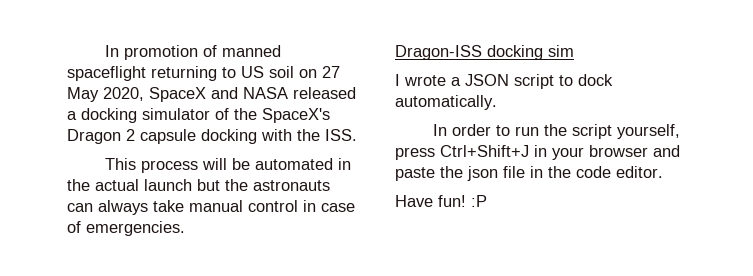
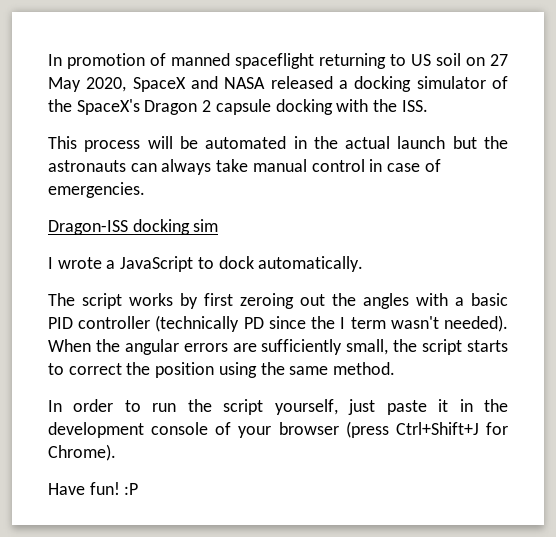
[465,74,554,89] JSON script -> [120,256,194,272] JavaScript
(497, 102) none -> [48,293,508,309] [48,315,509,332] [48,339,509,355] [48,362,396,378] // The script works by first zeroing out the angles with a basic PID controller (technically PD since the I term wasn't needed). When the angular errors are sufficiently small, the script starts to correct the position using the same method.
[395,145,680,160] [395,166,663,181] press Ctrl+Shift+J in your browser and paste the json file in the code editor. -> [348,399,508,415] [48,421,509,438] [48,444,116,461] just paste it in the development console of your browser (press Ctrl+Shift+J for Chrome).

